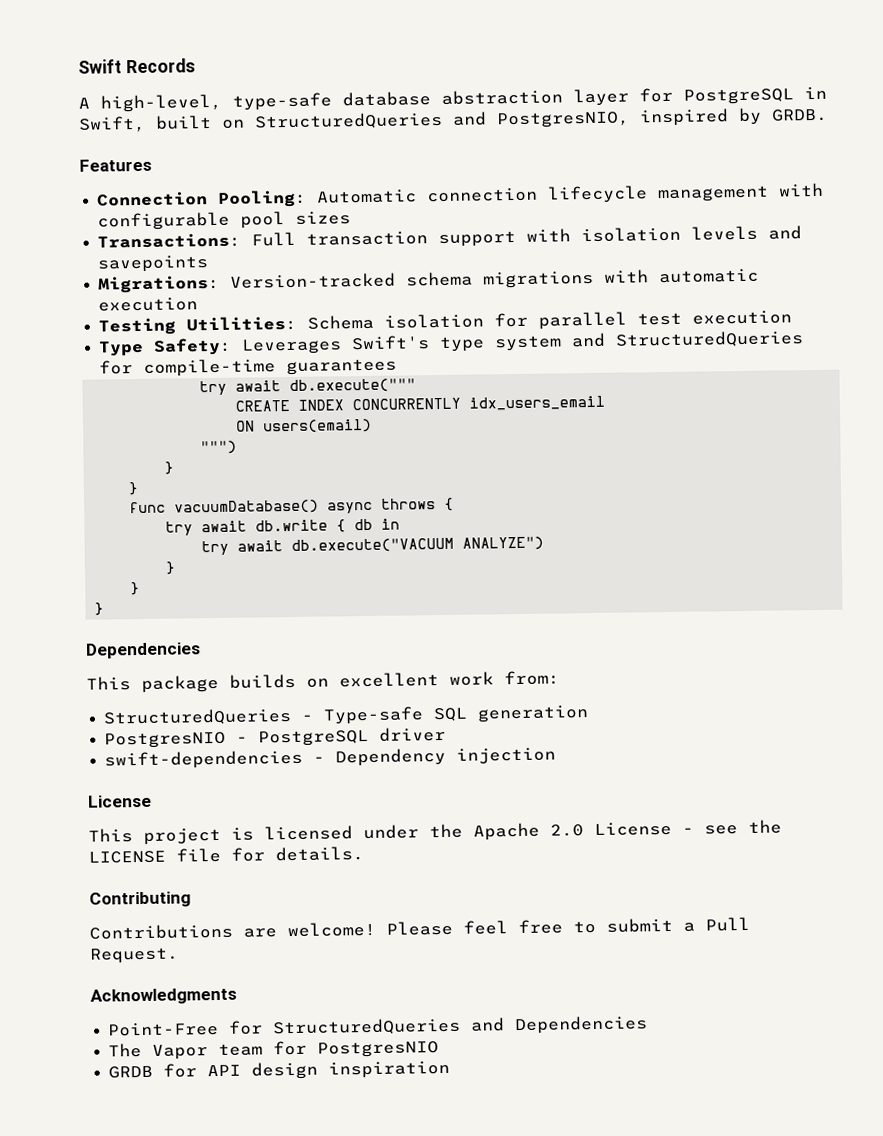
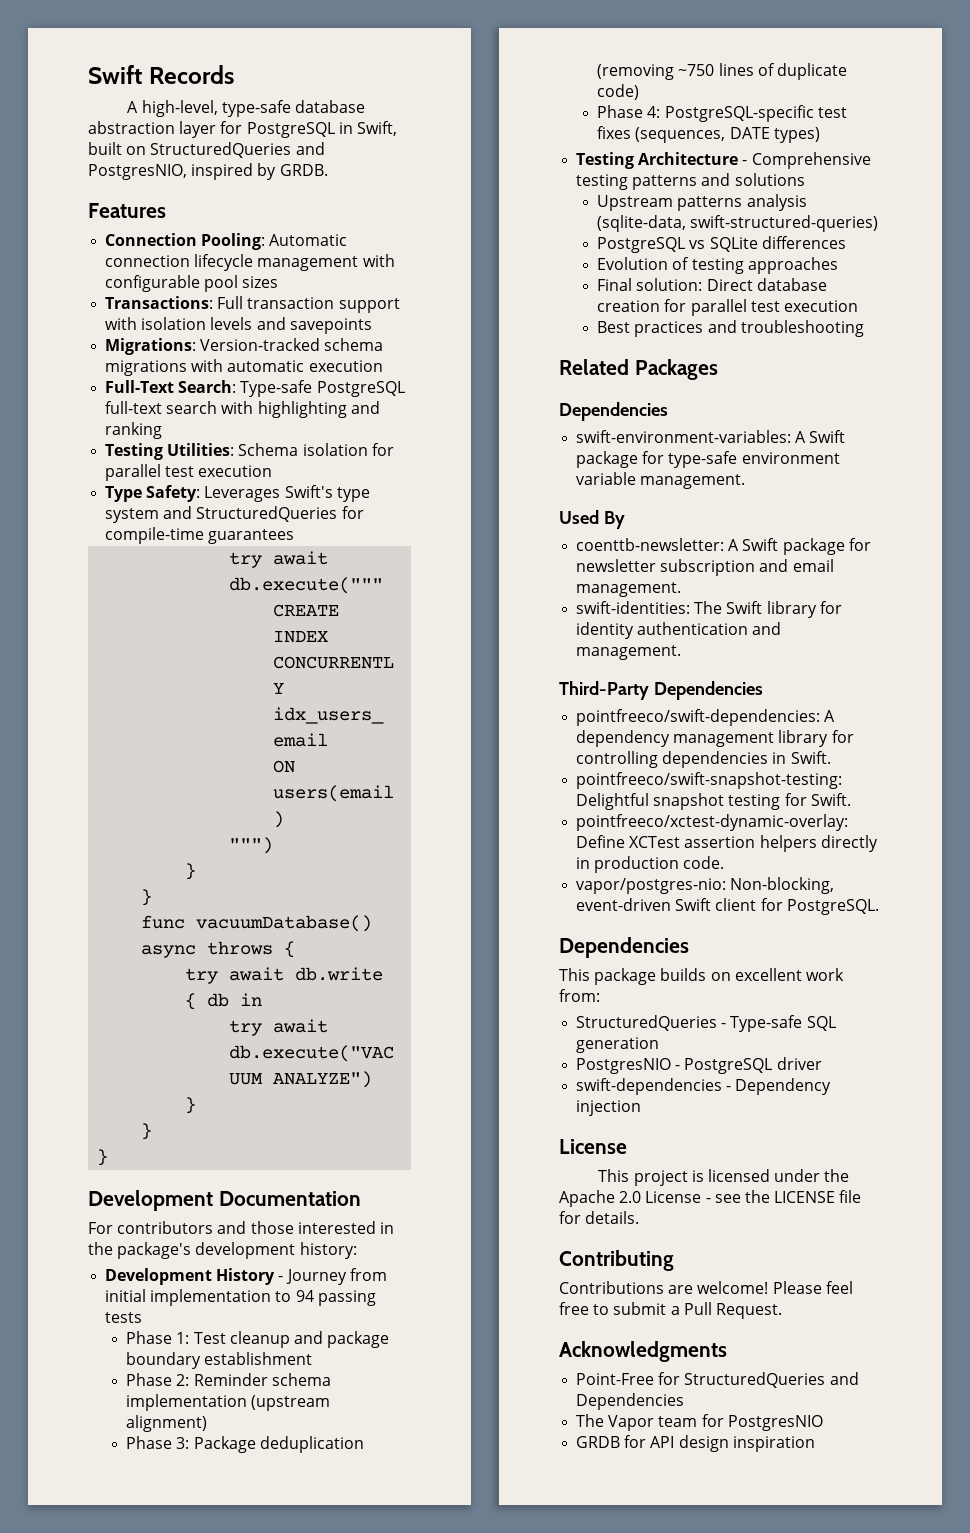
(199, 304) none -> [105,380,405,397] [105,401,380,418] [105,422,163,439] // Full-Text Search: Type-safe PostgreSQL full-text search with highlighting and ranking
(105, 609) none -> [88,1190,361,1211] [88,1221,394,1234] [88,1242,357,1259] [105,1268,387,1285] [105,1289,376,1306] [105,1312,143,1323] [126,1331,390,1348] [126,1352,313,1369] [126,1373,331,1386] [126,1394,331,1411] [126,1415,208,1432] [126,1436,364,1453] [597,63,847,80] [597,84,640,100] [597,105,847,122] [597,126,820,143] [576,152,871,169] [576,173,805,190] [597,194,807,211] [597,215,879,232] [597,236,846,253] [597,257,838,274] [597,278,827,291] [597,299,858,316] [597,320,864,337] [559,359,718,380] [559,402,668,421] [576,430,846,443] [576,451,840,468] [576,472,746,489] [559,510,625,529] [576,538,871,555] [576,559,834,576] [576,582,682,597] [576,601,842,618] [576,622,782,639] [576,645,682,660] [559,681,763,700] [576,709,836,726] [576,730,854,747] [576,751,831,768] [576,772,843,789] [576,793,851,810] [576,814,849,831] [576,835,878,852] [576,856,725,873] [576,877,835,894] [576,898,879,915] // Development Documentation // For contributors and those interested in the package's development history: // Development History - Journey from initial implementation to 94 passing tests // Phase 1: Test cleanup and package boundary establishment // Phase 2: Reminder schema implementation (upstream alignment) // Phase 3: Package deduplication (removing ~750 lines of duplicate code) // Phase 4: PostgreSQL-specific test fixes (sequences, DATE types) // Testing Architecture - Comprehensive testing patterns and solutions // Upstream patterns analysis (sqlite-data, swift-structured-queries) // PostgreSQL vs SQLite differences // Evolution of testing approaches // Final solution: Direct database creation for parallel test execution // Best practices and troubleshooting // Related Packages // Dependencies // swift-environment-variables: A Swift package for type-safe environment variable management. // Used By // coenttb-newsletter: A Swift package for newsletter subscription and email management. // swift-identities: The Swift library for identity authentication and management. // Third-Party Dependencies // pointfreeco/swift-dependencies: A dependency management library for controlling dependencies in Swift. // pointfreeco/swift-snapshot-testing: Delightful snapshot testing for Swift. // pointfreeco/xctest-dynamic-overlay: Define XCTest assertion helpers directly in production code. // vapor/postgres-nio: Non-blocking, event-driven Swift client for PostgreSQL.

